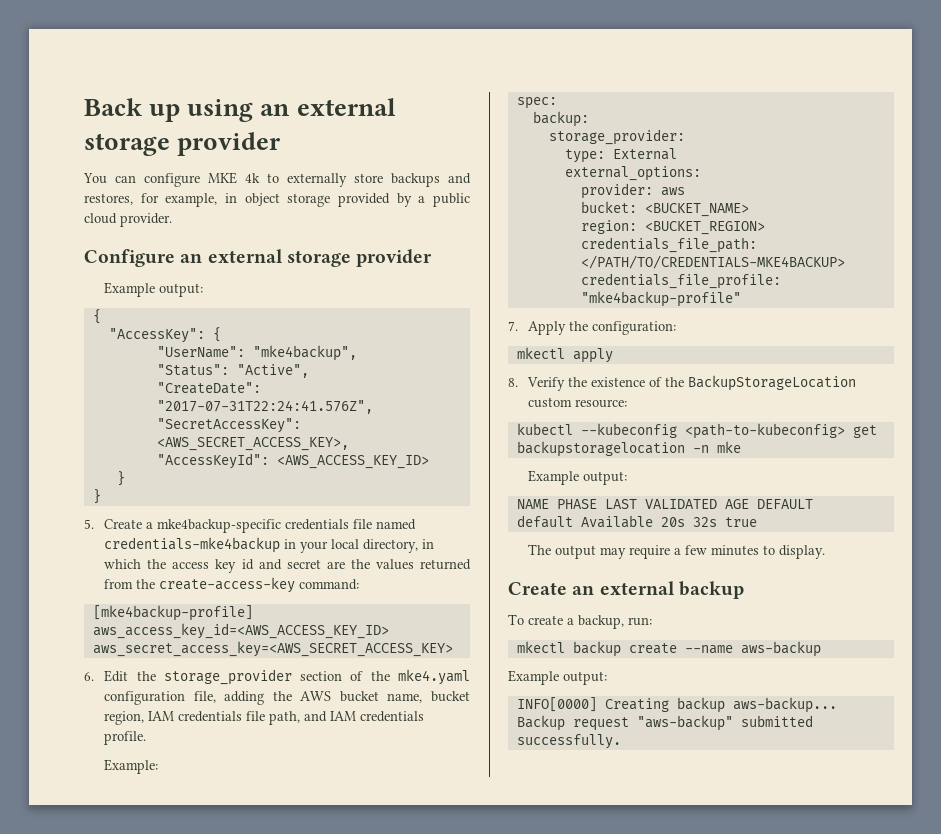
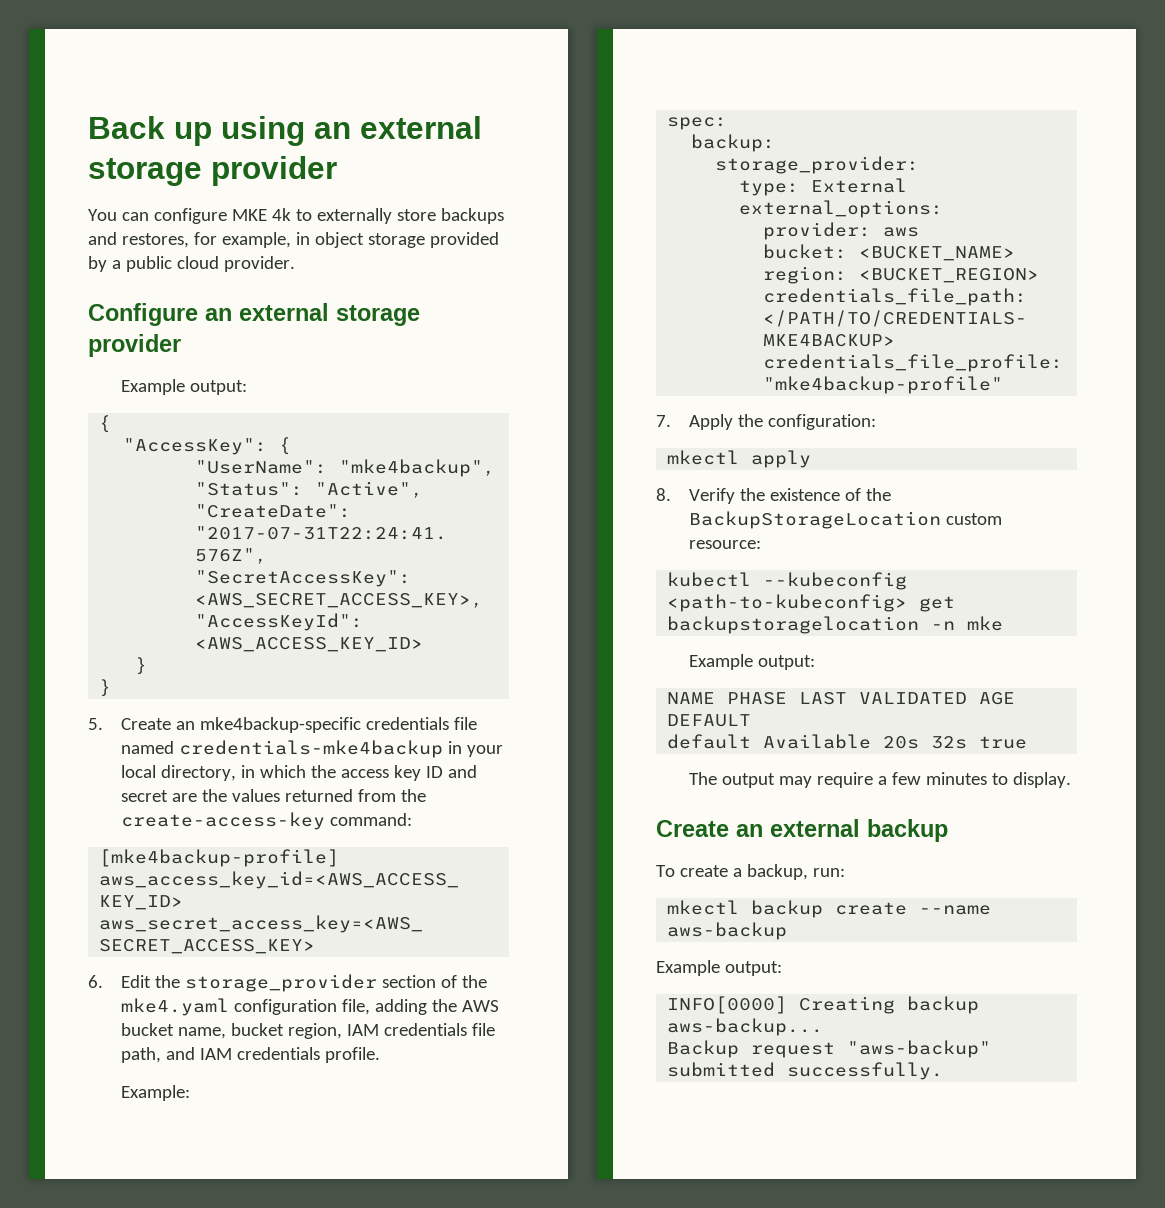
[146,522,154,529] a -> [175,721,195,730] an
[241,559,254,570] id -> [425,766,443,778] ID

